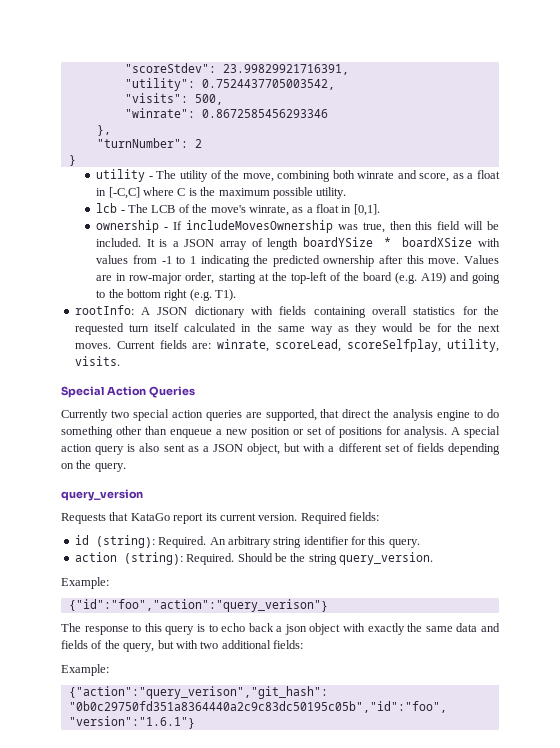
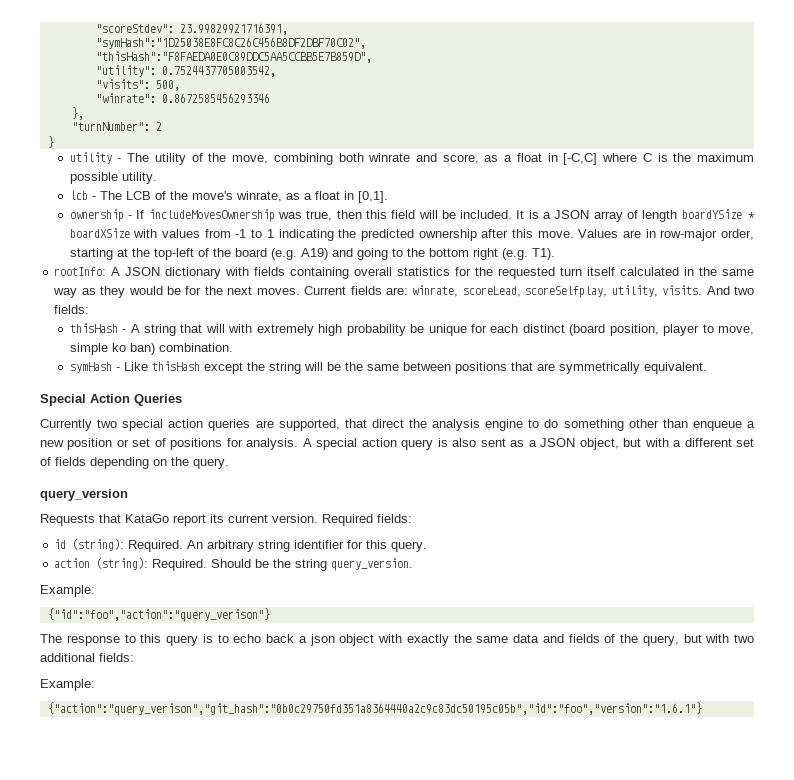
(349, 69) none -> [95,37,366,49] [95,51,372,63] // "symHash":"1D25038E8FC8C26C456B8DF2DBF70C02", // "thisHash":"F8FAEDA0E0C89DDC5AA5CCBB5E7B859D",
(120, 361) none -> [706,286,755,295] [54,305,90,314] [69,323,754,336] [69,343,233,355] [69,361,707,374] And two fields: // thisHash - A string that will with extremely high probability be unique for each distinct (board position, player to move, simple ko ban) combination. // symHash - Like thisHash except the string will be the same between positions that are symmetrically equivalent.

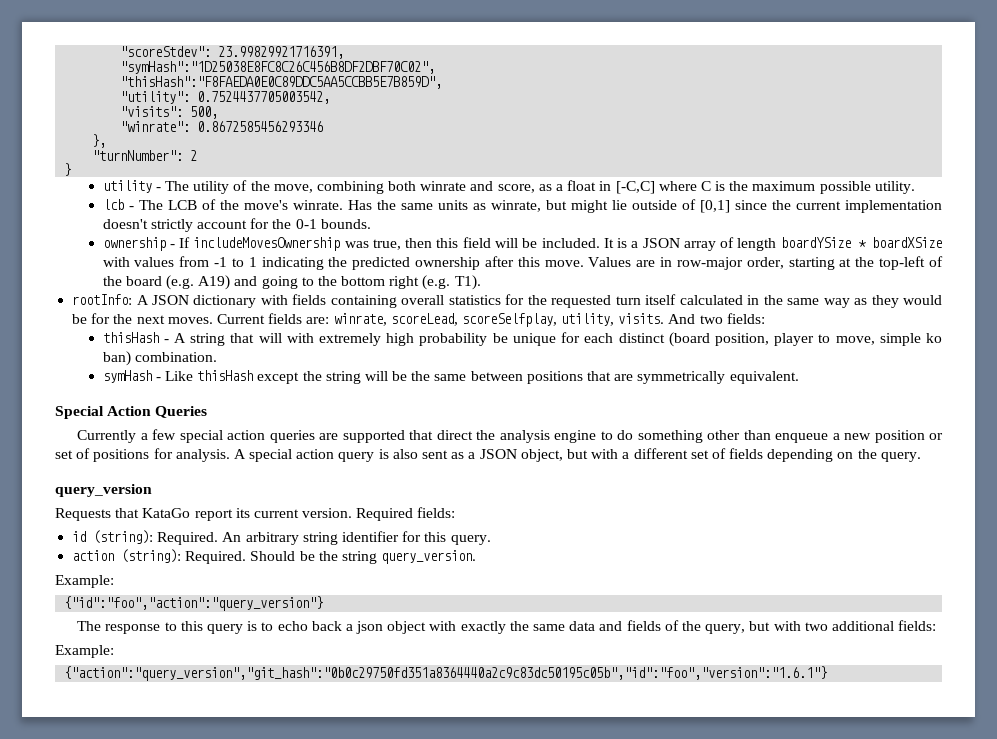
[235,191,388,203] winrate, as a float in [0,1]. -> [292,199,942,213] [102,218,371,232] winrate. Has the same units as winrate, but might lie outside of [0,1] since the current implementation doesn't strictly account for the 0-1 bounds.
[97,419,118,428] two -> [140,429,177,440] a few
[278,419,340,431] supported, -> [342,430,405,443] supported
[47,608,270,622] {"id":"foo","action":"query_verison"} -> [64,596,324,611] {"id":"foo","action":"query_version"}
[47,702,702,716] {"action":"query_verison","git_hash":"0b0c29750fd351a8364440a2c9c83dc50195c05b","id":"foo","version":"1.6.1"} -> [64,666,828,681] {"action":"query_version","git_hash":"0b0c29750fd351a8364440a2c9c83dc50195c05b","id":"foo","version":"1.6.1"}

